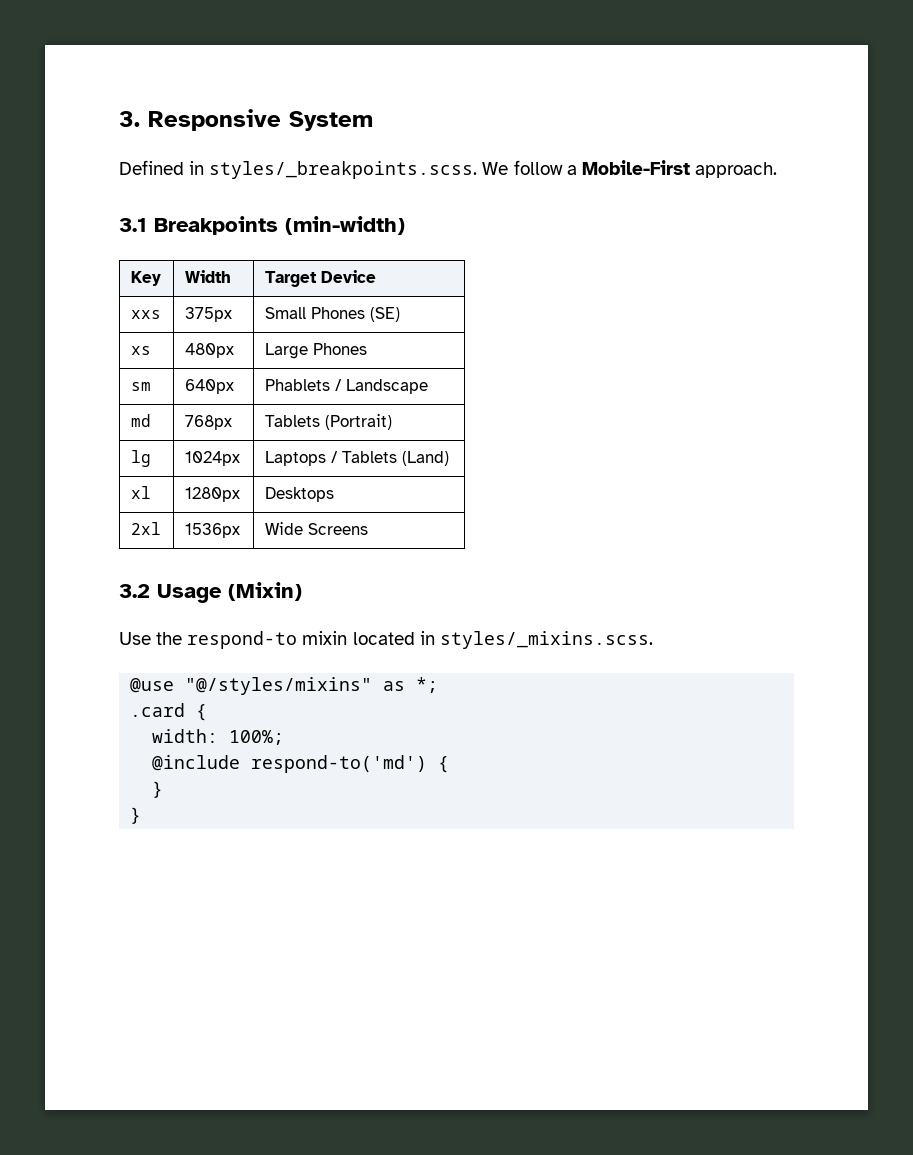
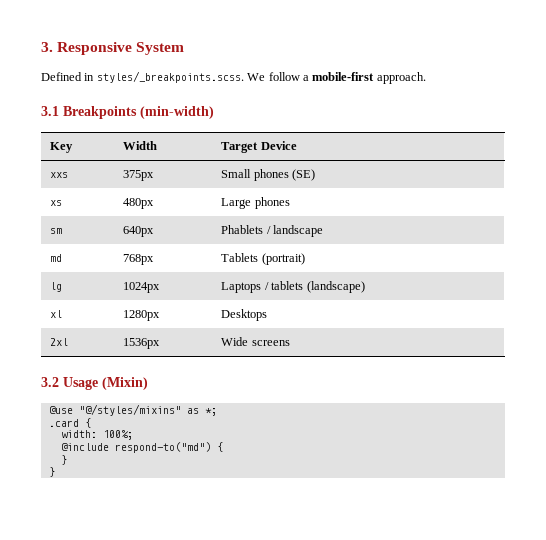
[581,160,690,175] Mobile-First -> [312,72,375,81] mobile-first
[310,307,365,319] Phones -> [253,169,289,181] phones
[312,343,367,355] Phones -> [254,197,290,209] phones
[345,379,428,394] Landscape -> [273,225,324,237] landscape
[324,414,392,430] (Portrait) -> [261,253,305,265] (portrait)
[341,451,449,466] Tablets (Land) -> [271,281,365,293] tablets (landscape)
[307,523,368,535] Screens -> [251,340,290,346] screens
[119,631,653,649] // Use the respond-to mixin located in styles/_mixins.scss. -> (148, 383) none
[251,755,428,773] respond-to('md') -> [114,442,211,453] respond-to("md")

